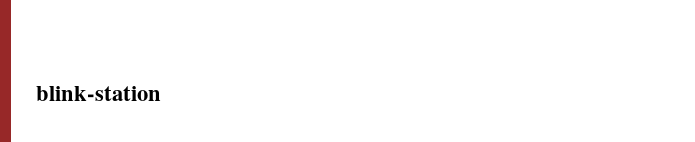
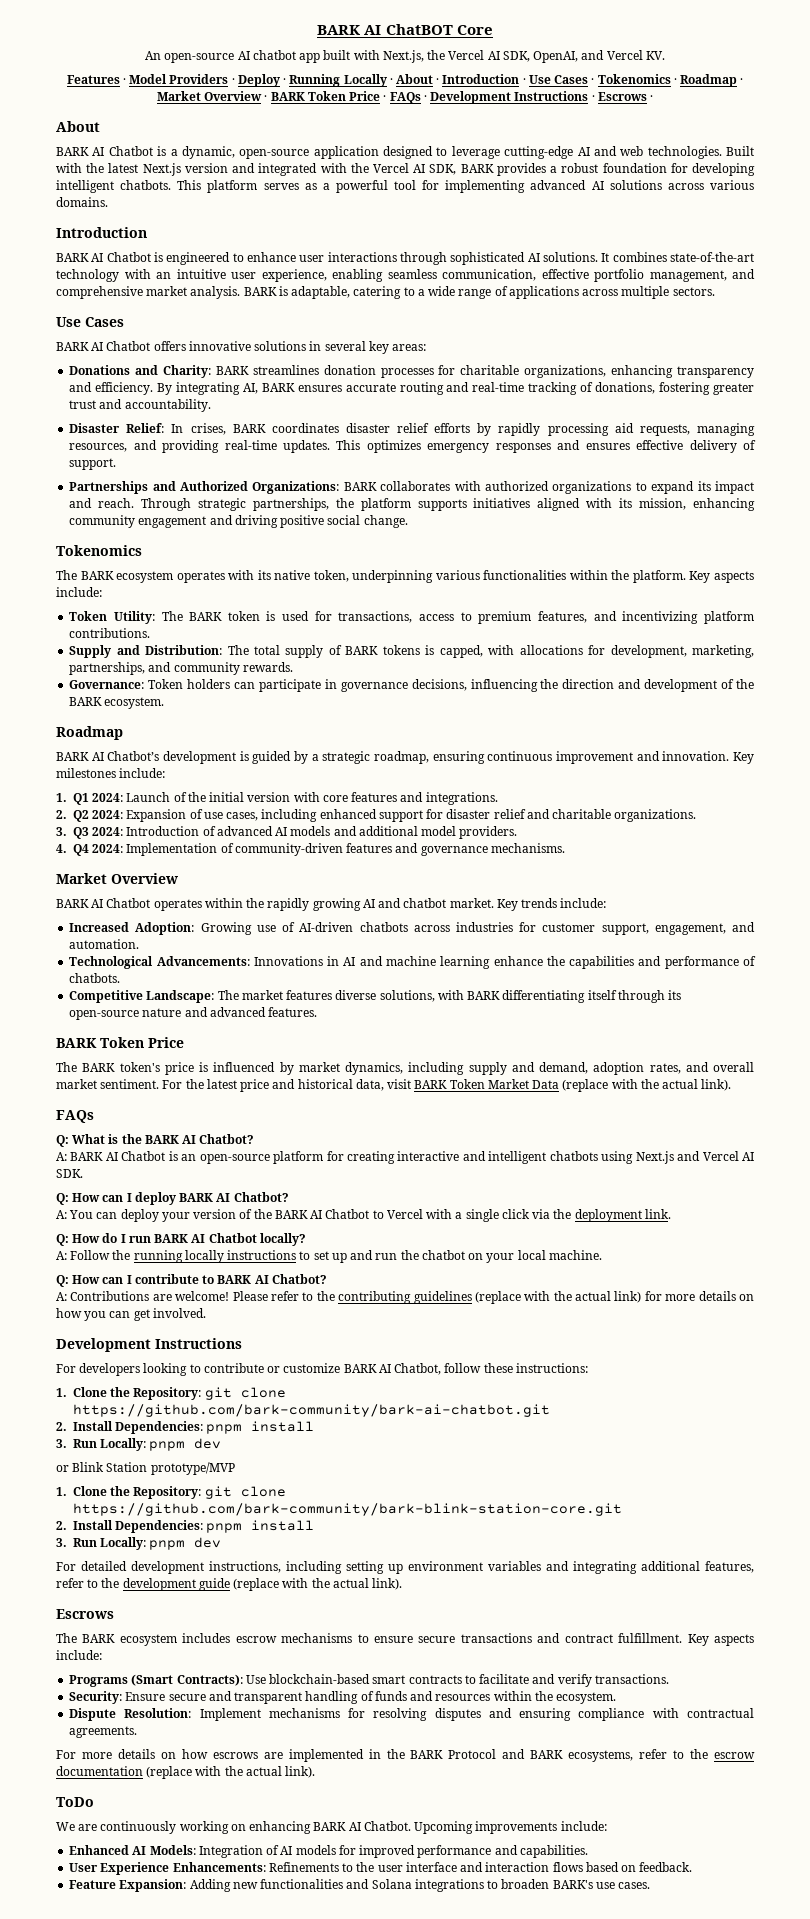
[36,86,161,101] blink-station -> [317,24,493,35] [145,50,665,63] [66,74,744,87] [156,91,654,104] [56,121,100,132] [56,146,754,159] [56,163,755,176] [56,180,754,193] [56,197,108,207] [56,227,147,238] [56,252,755,265] [56,269,755,282] [56,286,715,299] [56,317,124,327] [56,341,427,354] [69,365,754,378] [69,382,754,395] [69,399,211,412] [69,423,755,436] [69,440,756,453] [69,458,117,470] [69,481,754,494] [69,498,755,511] [69,515,408,528] [56,545,142,556] [56,570,754,583] [56,587,102,597] [69,611,754,624] [69,628,151,638] [69,645,754,658] [69,662,293,675] [69,679,754,692] [69,697,165,709] [56,726,123,740] [56,751,754,764] [56,768,166,778] [56,792,498,805] [56,809,697,822] [56,826,518,839] [56,843,565,856] [56,873,178,884] [56,898,607,911] [69,922,755,935] [69,939,140,949] [69,956,756,969] [69,973,121,983] [69,990,682,1003] [69,1007,318,1020] [56,1037,184,1048] [56,1062,754,1075] [56,1079,732,1092] [56,1110,94,1123] [56,1134,255,1147] [56,1151,755,1164] [56,1169,83,1178] [56,1192,289,1205] [56,1209,671,1222] [56,1233,306,1246] [56,1250,602,1263] [56,1274,327,1287] [56,1291,755,1304] [56,1308,206,1321] [56,1338,242,1352] [56,1363,588,1376] [56,1387,286,1400] [73,1404,550,1417] [56,1421,315,1434] [56,1438,222,1451] [56,1462,235,1475] [56,1486,286,1499] [73,1503,622,1516] [56,1520,315,1533] [56,1537,222,1550] [56,1561,754,1574] [56,1578,403,1591] [56,1609,114,1619] [56,1633,755,1646] [56,1650,102,1660] [69,1674,669,1687] [69,1691,617,1704] [69,1708,754,1721] [69,1726,138,1738] [56,1749,756,1762] [56,1766,316,1779] [56,1797,94,1807] [56,1821,607,1834] [69,1845,588,1858] [69,1862,693,1875] [69,1879,651,1892] BARK AI ChatBOT Core // An open-source AI chatbot app built with Next.js, the Vercel AI SDK, OpenAI, and Vercel KV. // Features · Model Providers · Deploy · Running Locally · About · Introduction · Use Cases · Tokenomics · Roadmap · Market Overview · BARK Token Price · FAQs · Development Instructions · Escrows · // About // BARK AI Chatbot is a dynamic, open-source application designed to leverage cutting-edge AI and web technologies. Built with the latest Next.js version and integrated with the Vercel AI SDK, BARK provides a robust foundation for developing intelligent chatbots. This platform serves as a powerful tool for implementing advanced AI solutions across various domains. // Introduction // BARK AI Chatbot is engineered to enhance user interactions through sophisticated AI solutions. It combines state-of-the-art technology with an intuitive user experience, enabling seamless communication, effective portfolio management, and comprehensive market analysis. BARK is adaptable, catering to a wide range of applications across multiple sectors. // Use Cases // BARK AI Chatbot offers innovative solutions in several key areas: // Donations and Charity: BARK streamlines donation processes for charitable organizations, enhancing transparency and efficiency. By integrating AI, BARK ensures accurate routing and real-time tracking of donations, fostering greater trust and accountability. // Disaster Relief: In crises, BARK coordinates disaster relief efforts by rapidly processing aid requests, managing resources, and providing real-time updates. This optimizes emergency responses and ensures effective delivery of support. // Partnerships and Authorized Organizations: BARK collaborates with authorized organizations to expand its impact and reach. Through strategic partnerships, the platform supports initiatives aligned with its mission, enhancing community engagement and driving positive social change. // Tokenomics // The BARK ecosystem operates with its native token, underpinning various functionalities within the platform. Key aspects include: // Token Utility: The BARK token is used for transactions, access to premium features, and incentivizing platform contributions. // Supply and Distribution: The total supply of BARK tokens is capped, with allocations for development, marketing, partnerships, and community rewards. // Governance: Token holders can participate in governance decisions, influencing the direction and development of the BARK ecosystem. // Roadmap // BARK AI Chatbot’s development is guided by a strategic roadmap, ensuring continuous improvement and innovation. Key milestones include: // 1. Q1 2024: Launch of the initial version with core features and integrations. // 2. Q2 2024: Expansion of use cases, including enhanced support for disaster relief and charitable organizations. // 3. Q3 2024: Introduction of advanced AI models and additional model providers. // 4. Q4 2024: Implementation of community-driven features and governance mechanisms. // Market Overview // BARK AI Chatbot operates within the rapidly growing AI and chatbot market. Key trends include: // Increased Adoption: Growing use of AI-driven chatbots across industries for customer support, engagement, and automation. // Technological Advancements: Innovations in AI and machine learning enhance the capabilities and performance of chatbots. // Competitive Landscape: The market features diverse solutions, with BARK differentiating itself through its open-source nature and advanced features. // BARK Token Price // The BARK token's price is influenced by market dynamics, including supply and demand, adoption rates, and overall market sentiment. For the latest price and historical data, visit BARK Token Market Data (replace with the actual link). // FAQs // Q: What is the BARK AI Chatbot? // A: BARK AI Chatbot is an open-source platform for creating interactive and intelligent chatbots using Next.js and Vercel AI SDK. // Q: How can I deploy BARK AI Chatbot? // A: You can deploy your version of the BARK AI Chatbot to Vercel with a single click via the deployment link. // Q: How do I run BARK AI Chatbot locally? // A: Follow the running locally instructions to set up and run the chatbot on your local machine. // Q: How can I contribute to BARK AI Chatbot? // A: Contributions are welcome! Please refer to the contributing guidelines (replace with the actual link) for more details on how you can get involved. // Development Instructions // For developers looking to contribute or customize BARK AI Chatbot, follow these instructions: // 1. Clone the Repository: git clone https://github.com/bark-community/bark-ai-chatbot.git // 2. Install Dependencies: pnpm install // 3. Run Locally: pnpm dev // or Blink Station prototype/MVP // 1. Clone the Repository: git clone https://github.com/bark-community/bark-blink-station-core.git // 2. Install Dependencies: pnpm install // 3. Run Locally: pnpm dev // For detailed development instructions, including setting up environment variables and integrating additional features, refer to the development guide (replace with the actual link). // Escrows // The BARK ecosystem includes escrow mechanisms to ensure secure transactions and contract fulfillment. Key aspects include: // Programs (Smart Contracts): Use blockchain-based smart contracts to facilitate and verify transactions. // Security: Ensure secure and transparent handling of funds and resources within the ecosystem. // Dispute Resolution: Implement mechanisms for resolving disputes and ensuring compliance with contractual agreements. // For more details on how escrows are implemented in the BARK Protocol and BARK ecosystems, refer to the escrow documentation (replace with the actual link). // ToDo // We are continuously working on enhancing BARK AI Chatbot. Upcoming improvements include: // Enhanced AI Models: Integration of AI models for improved performance and capabilities. // User Experience Enhancements: Refinements to the user interface and interaction flows based on feedback. // Feature Expansion: Adding new functionalities and Solana integrations to broaden BARK's use cases.

